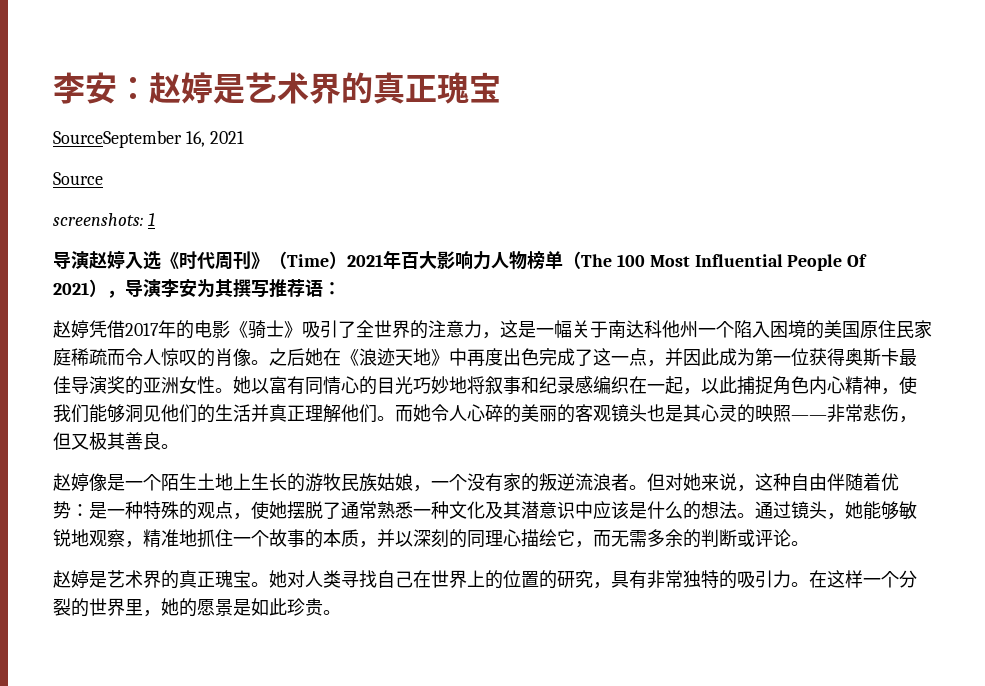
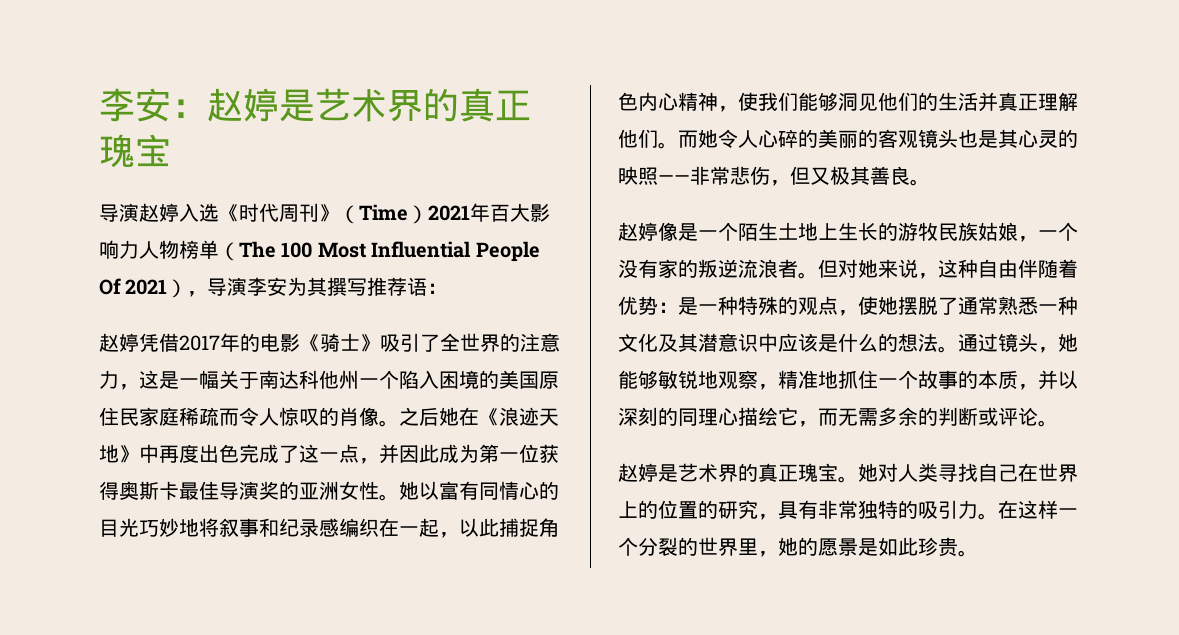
[53,130,244,148] [53,172,103,185] [53,213,155,226] // SourceSeptember 16, 2021 // Source // screenshots: 1 -> (171, 150) none

